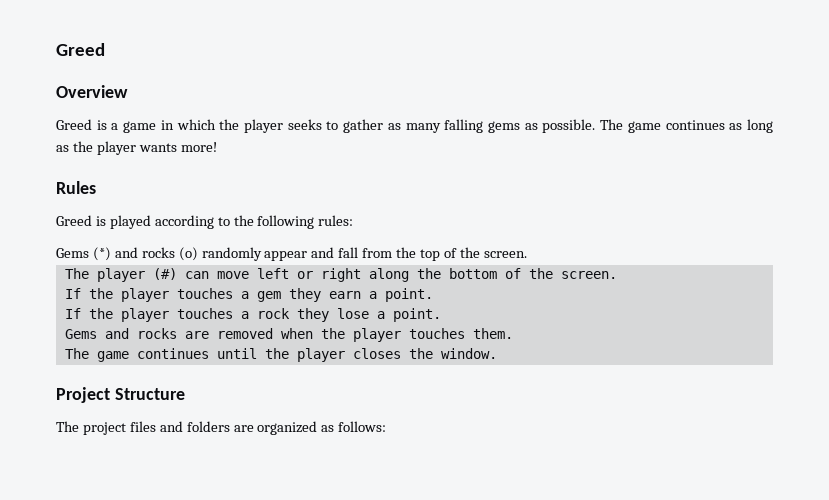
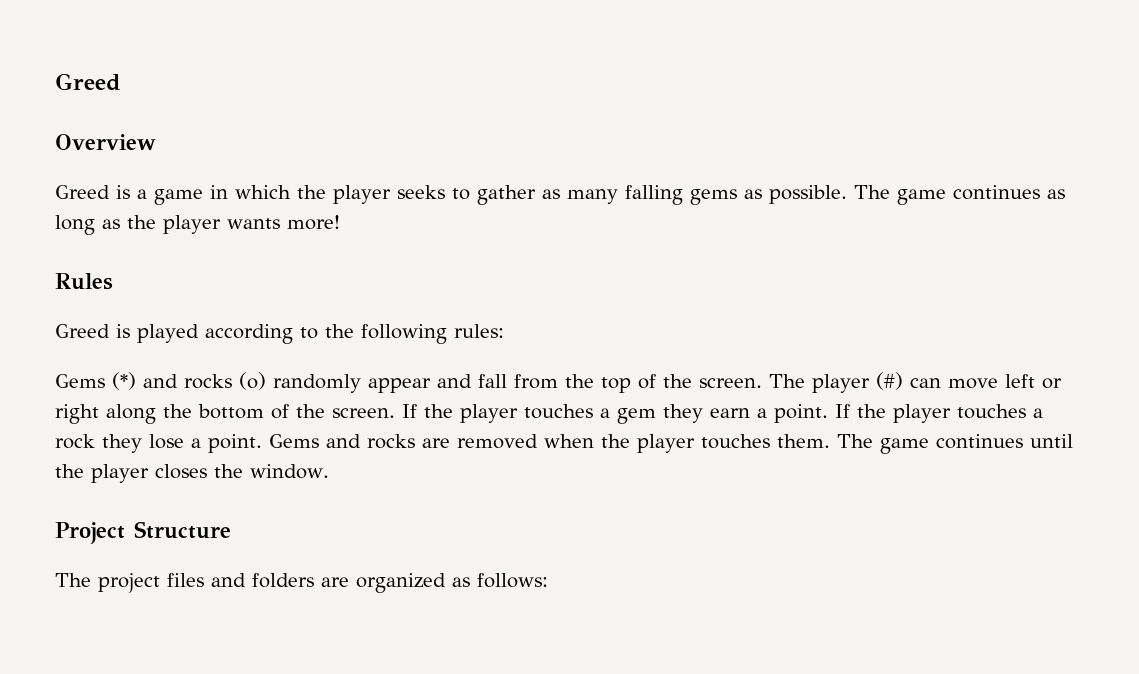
(527, 254) // -> (762, 383) none
(617, 275) // -> (395, 413) none
(433, 295) // -> (828, 413) none
(441, 315) // -> (262, 443) none
(513, 333) // -> (830, 441) none

